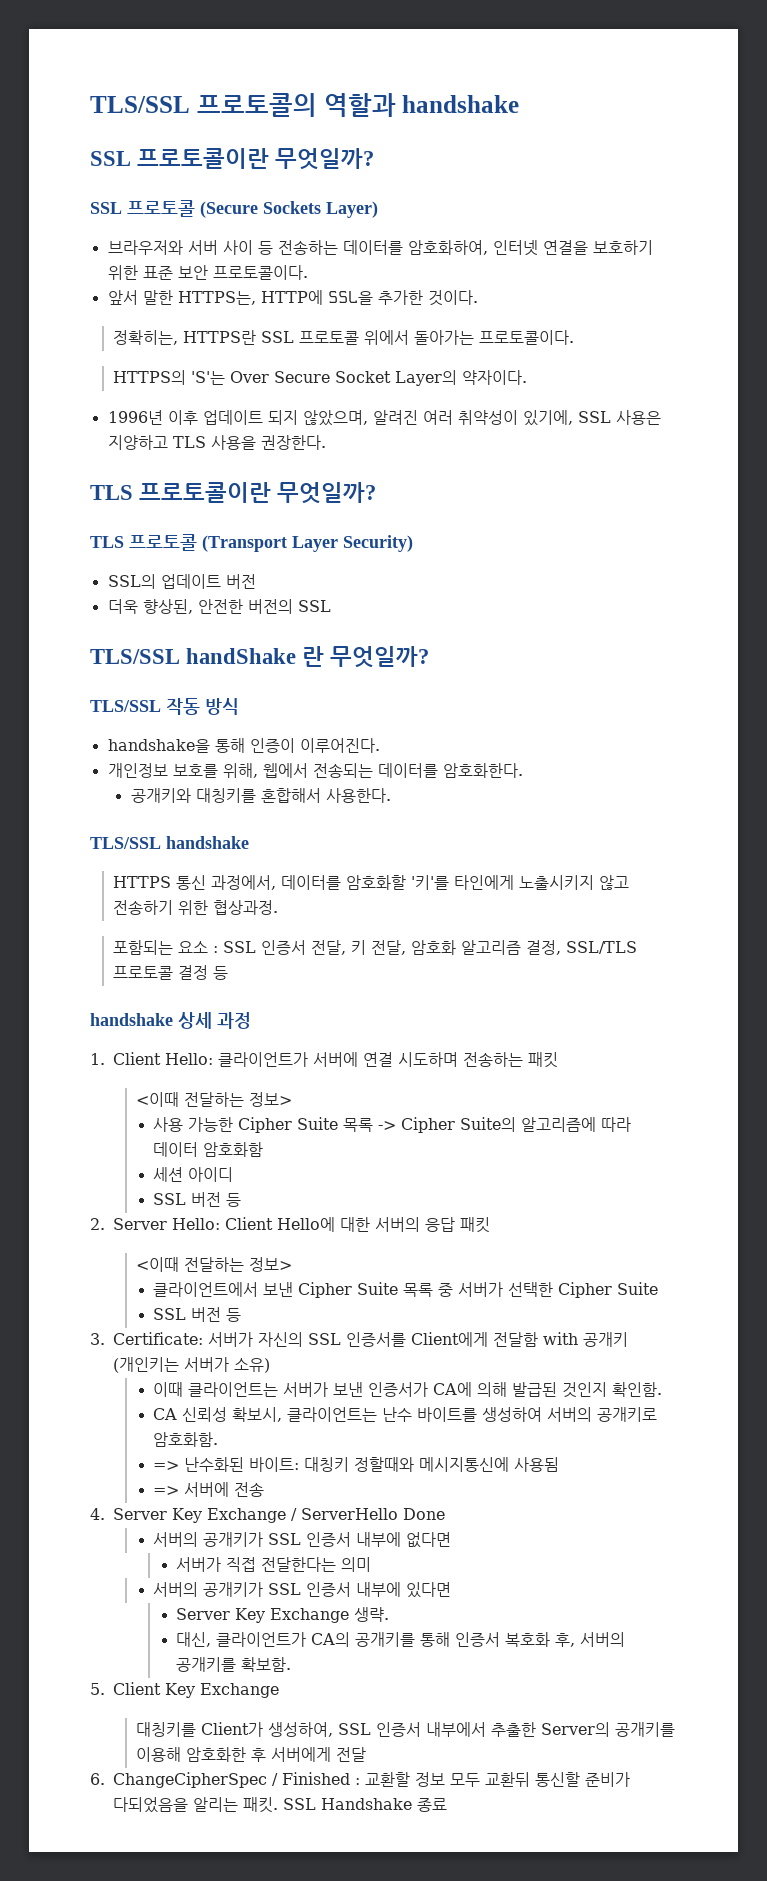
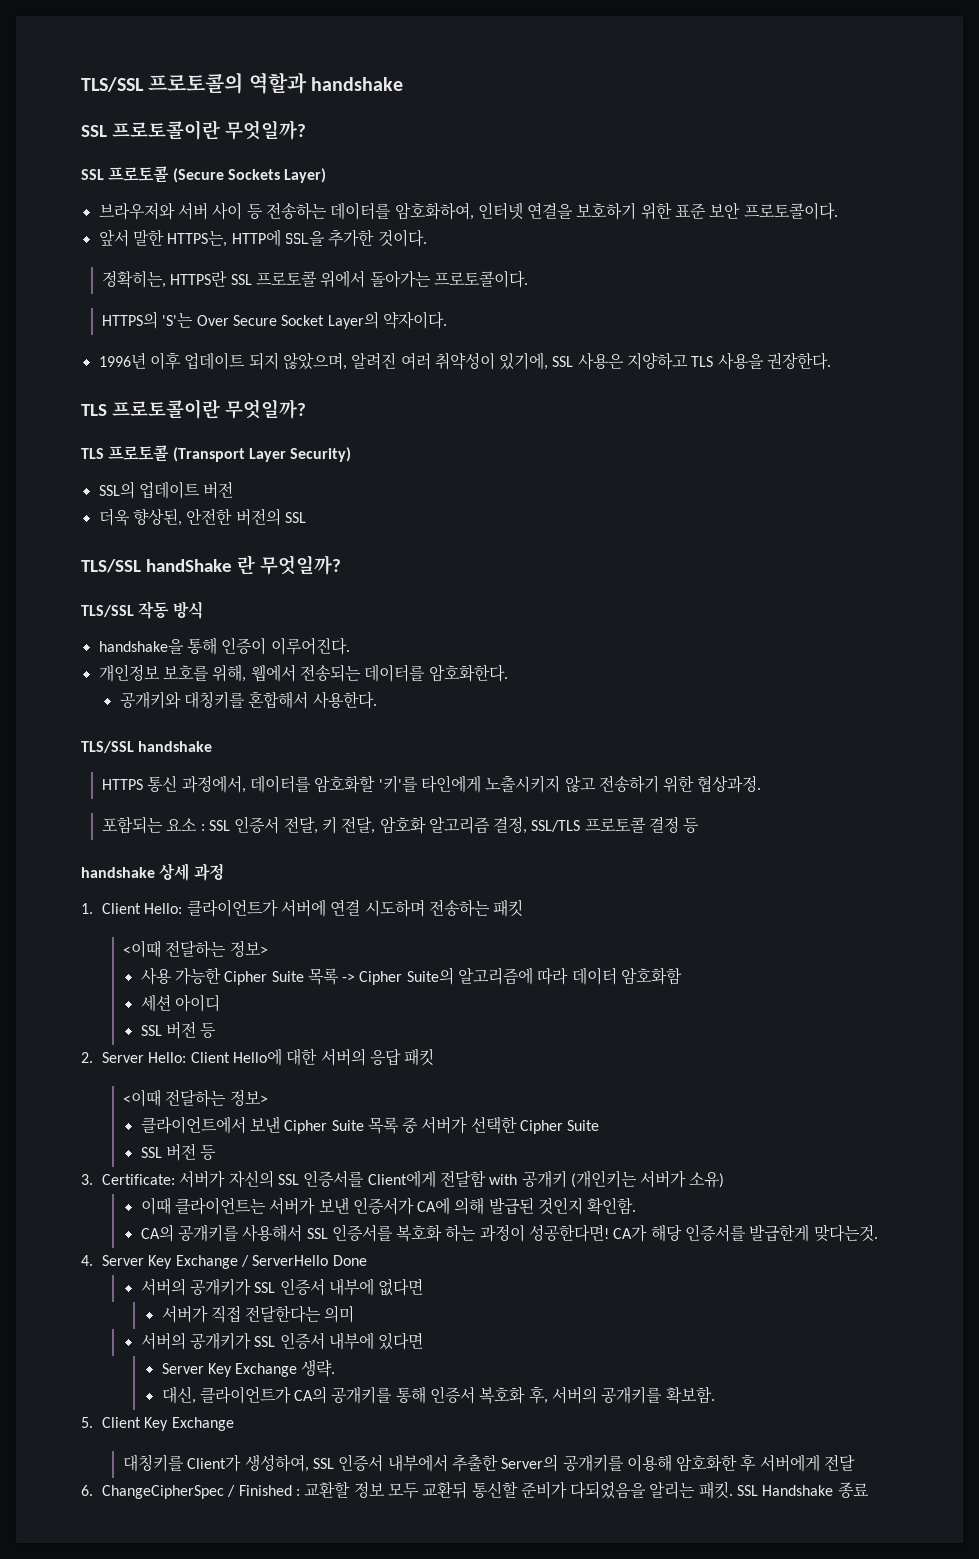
[153,1407,658,1422] [153,1432,219,1447] [153,1457,560,1472] [153,1482,265,1497] CA 신뢰성 확보시, 클라이언트는 난수 바이트를 생성하여 서버의 공개키로 암호화함. // => 난수화된 바이트: 대칭키 정할때와 메시지통신에 사용됨 // => 서버에 전송 -> [140,1224,878,1242] CA의 공개키를 사용해서 SSL 인증서를 복호화 하는 과정이 성공한다면! CA가 해당 인증서를 발급한게 맞다는것.

